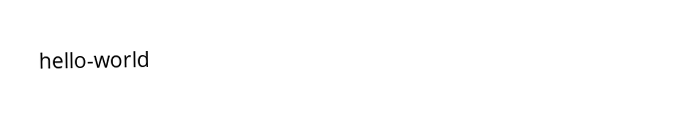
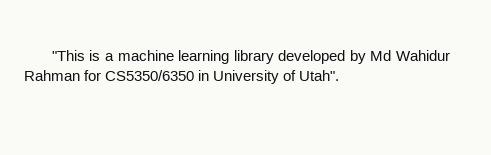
[38,50,150,69] hello-world -> [51,50,450,64] [24,70,340,84] "This is a machine learning library developed by Md Wahidur Rahman for CS5350/6350 in University of Utah".

